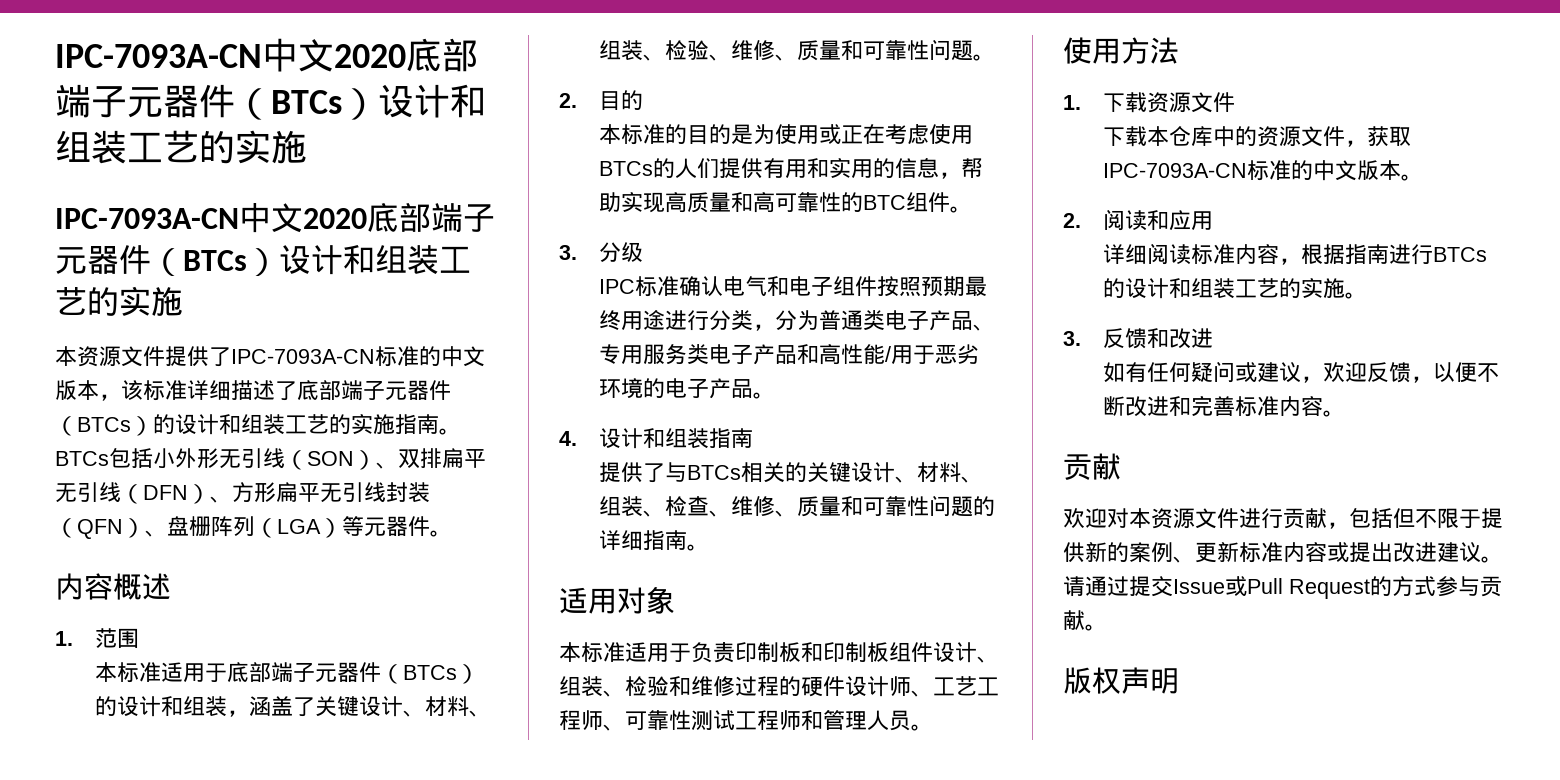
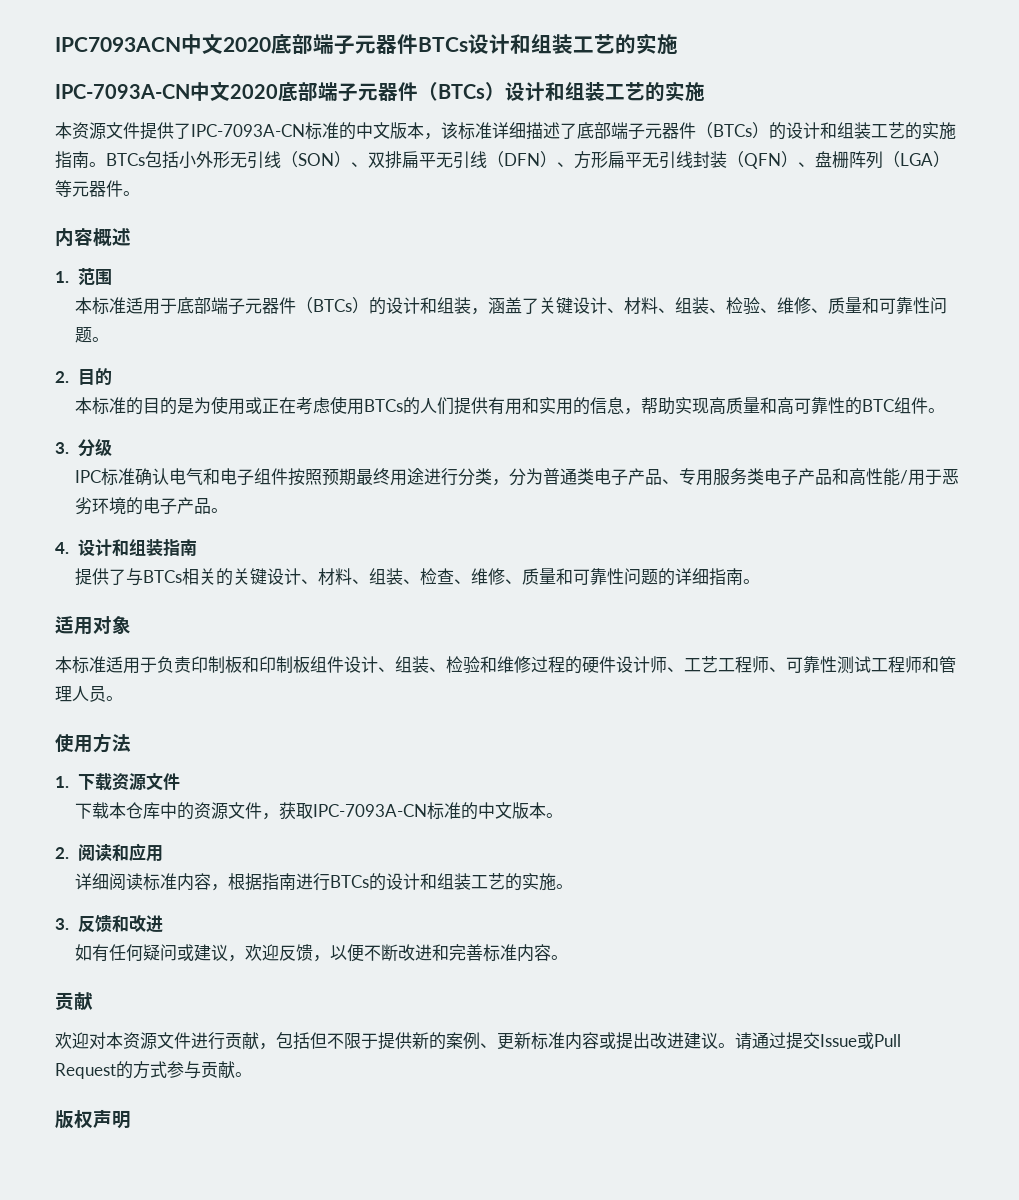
[55,38,478,72] [55,84,378,120] IPC-7093A-CN中文2020底部端子元器件（BTCs） -> [55,34,468,55] IPC7093ACN中文2020底部端子元器件BTCs

